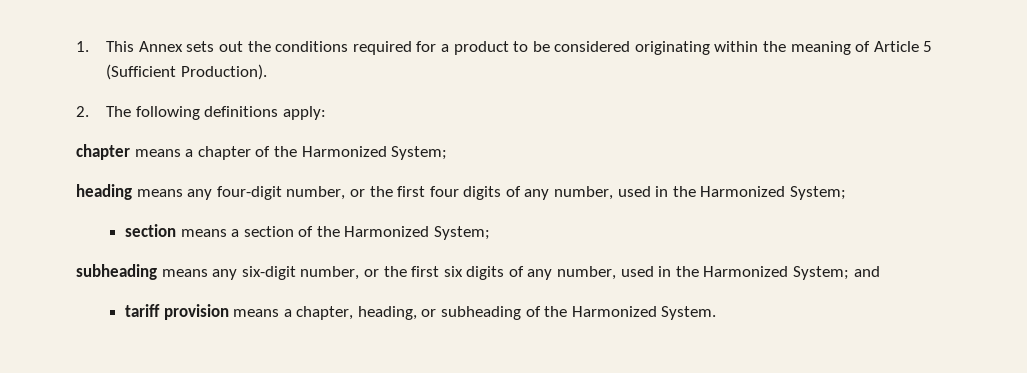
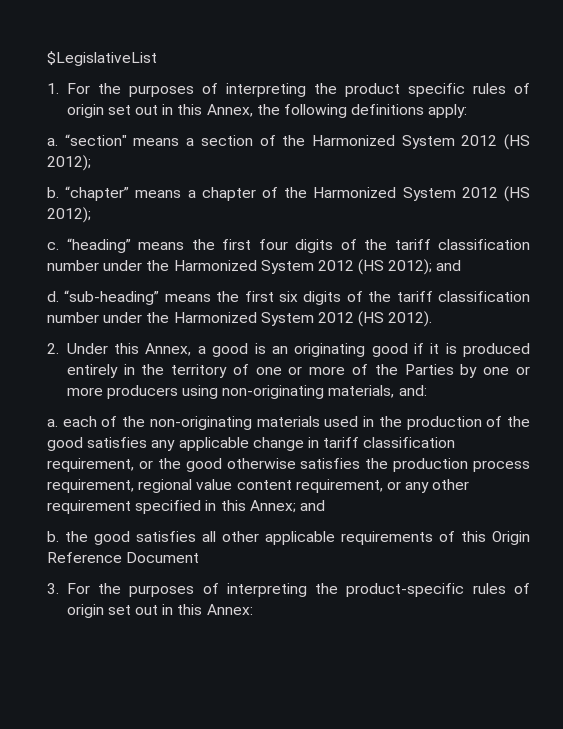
[76,41,933,55] [106,64,267,80] [76,106,326,120] [76,144,130,160] 1. This Annex sets out the conditions required for a product to be considered originating within the meaning of Article 5 (Sufficient Production). // 2. The following definitions apply: // chapter -> [47,51,157,66] [47,83,530,97] [66,104,468,118] [47,134,530,150] [47,155,91,171] [47,186,130,201] $LegislativeList // 1. For the purposes of interpreting the product specific rules of origin set out in this Annex, the following definitions apply: // a. “section" means a section of the Harmonized System 2012 (HS 2012); // b. “chapter”
[391,146,448,160] [76,184,365,200] System; // heading means any four-digit number, or -> [402,186,530,202] [47,207,91,223] [47,238,184,253] System 2012 (HS 2012); // c. “heading” means
[524,186,847,200] [124,224,491,240] [76,264,379,280] any number, used in the Harmonized System; // section means a section of the Harmonized System; // subheading means any six-digit number, or -> [364,239,530,250] [47,259,462,275] [47,290,211,305] the tariff classification number under the Harmonized System 2012 (HS 2012); and // d. “sub-heading” means
[527,266,880,280] [124,304,717,320] any number, used in the Harmonized System; and // tariff provision means a chapter, heading, or subheading of the Harmonized System. -> [368,291,530,302] [47,311,433,327] [47,343,530,357] [66,364,530,378] [66,385,427,399] [47,416,531,430] [47,437,456,451] [47,458,530,472] [47,479,470,493] [47,500,325,514] [47,531,530,545] [47,552,200,563] [47,583,530,597] [66,604,253,618] the tariff classification number under the Harmonized System 2012 (HS 2012). // 2. Under this Annex, a good is an originating good if it is produced entirely in the territory of one or more of the Parties by one or more producers using non-originating materials, and: // a. each of the non-originating materials used in the production of the good satisfies any applicable change in tariff classification requirement, or the good otherwise satisfies the production process requirement, regional value content requirement, or any other requirement specified in this Annex; and // b. the good satisfies all other applicable requirements of this Origin Reference Document // 3. For the purposes of interpreting the product-specific rules of origin set out in this Annex:

